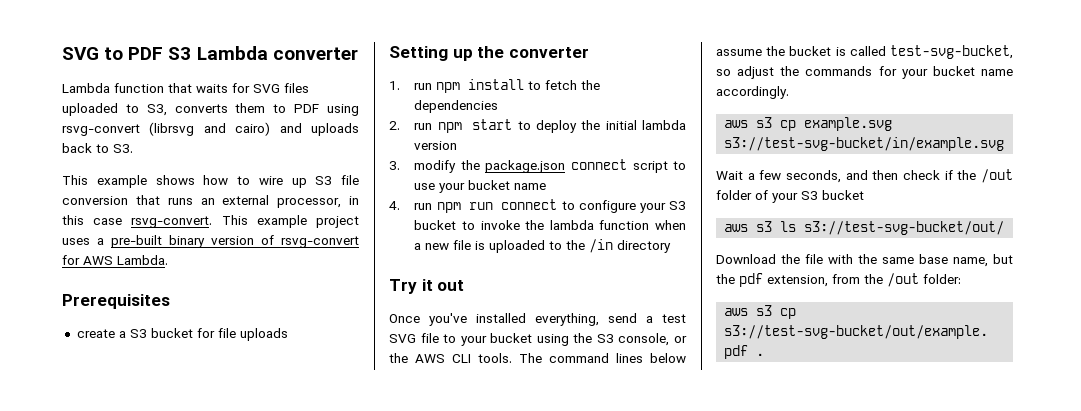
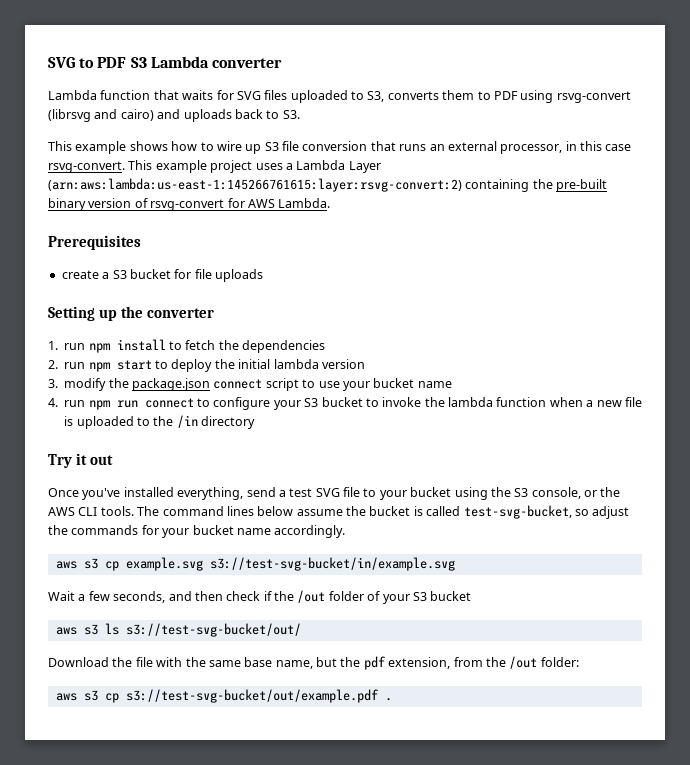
(104, 241) none -> [296,160,381,173] [48,178,553,192] Lambda Layer (arn:aws:lambda:us-east-1:145266761615:layer:rsvg-convert:2) containing the

